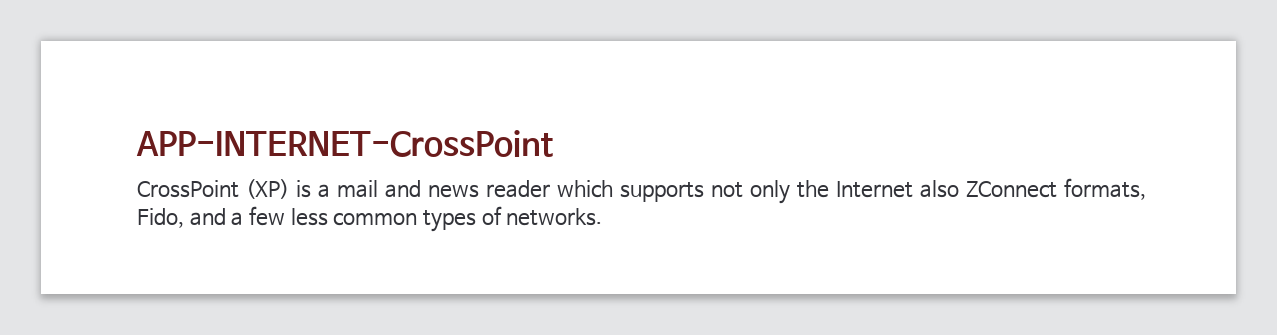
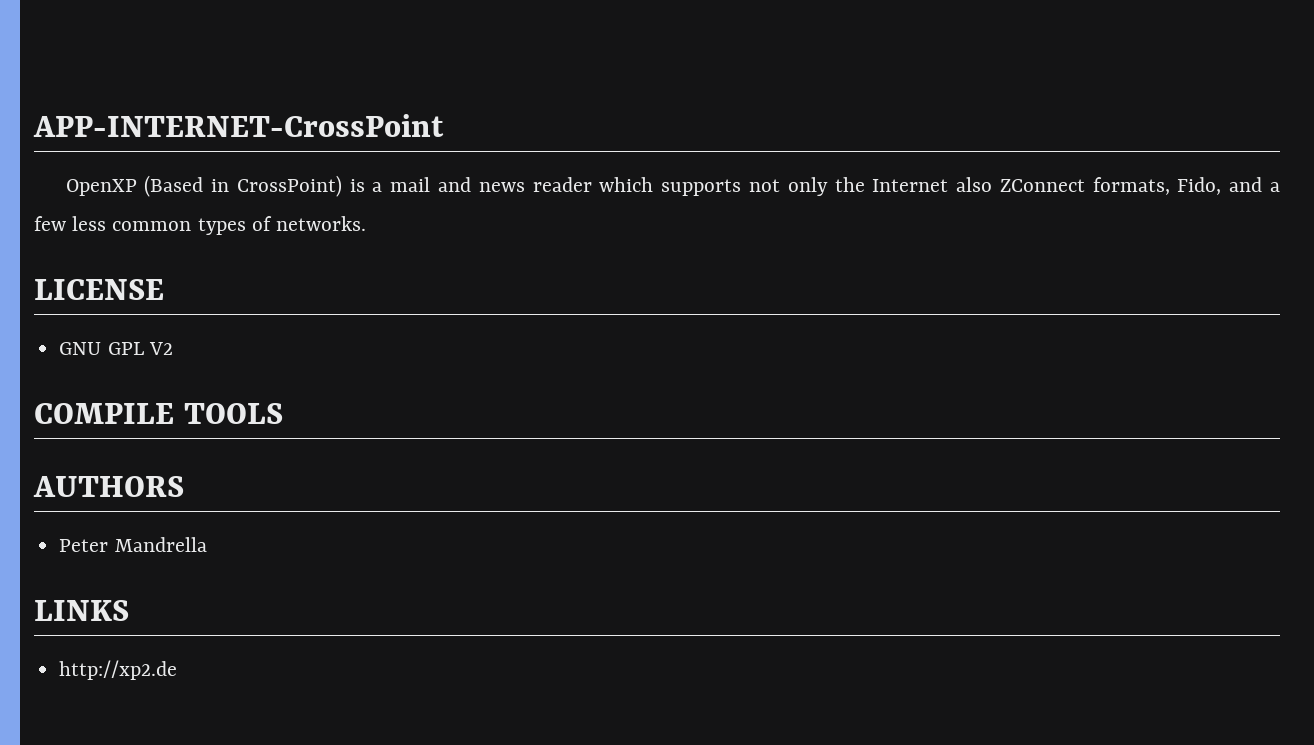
[137,179,289,199] CrossPoint (XP) -> [65,175,342,197] OpenXP (Based in CrossPoint)
(603, 217) none -> [34,279,164,300] [59,342,173,355] [34,403,283,424] [33,476,184,497] [59,537,207,552] [34,600,129,621] [59,660,178,680] // LICENSE // GNU GPL V2 // COMPILE TOOLS // AUTHORS // Peter Mandrella // LINKS // http://xp2.de

